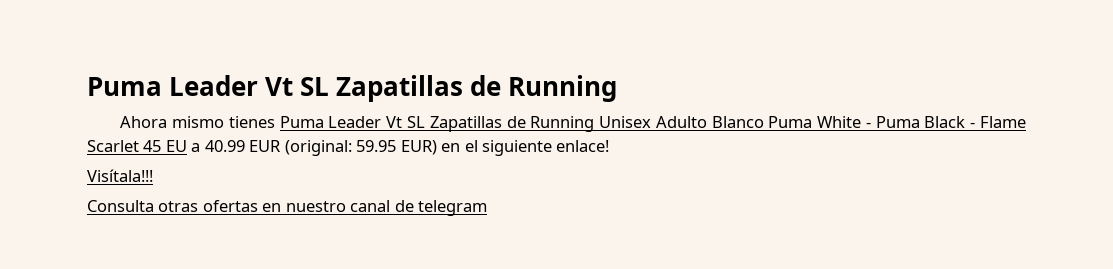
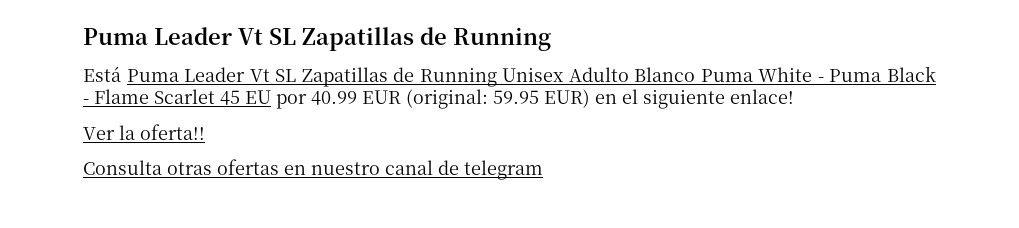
[120,116,275,128] Ahora mismo tienes -> [83,66,121,82] Está
[191,143,201,152] a -> [276,94,307,109] por
[87,169,153,182] Visítala!!! -> [83,124,205,140] Ver la oferta!!

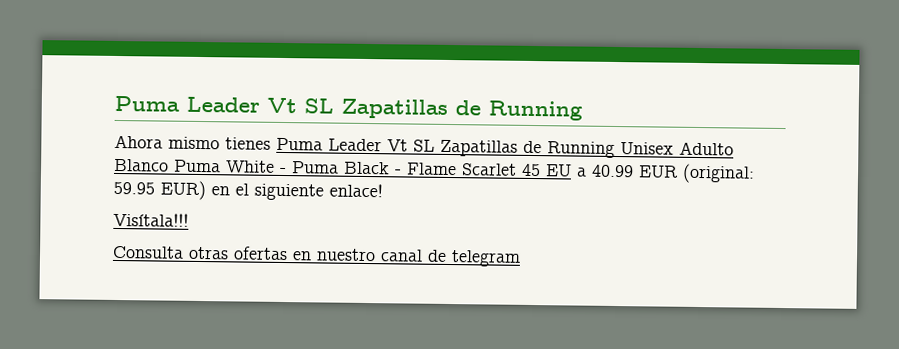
[83,66,121,82] Está -> [114,134,271,150] Ahora mismo tienes
[276,94,307,109] por -> [576,167,587,177] a
[83,124,205,140] Ver la oferta!! -> [113,212,189,227] Visítala!!!

